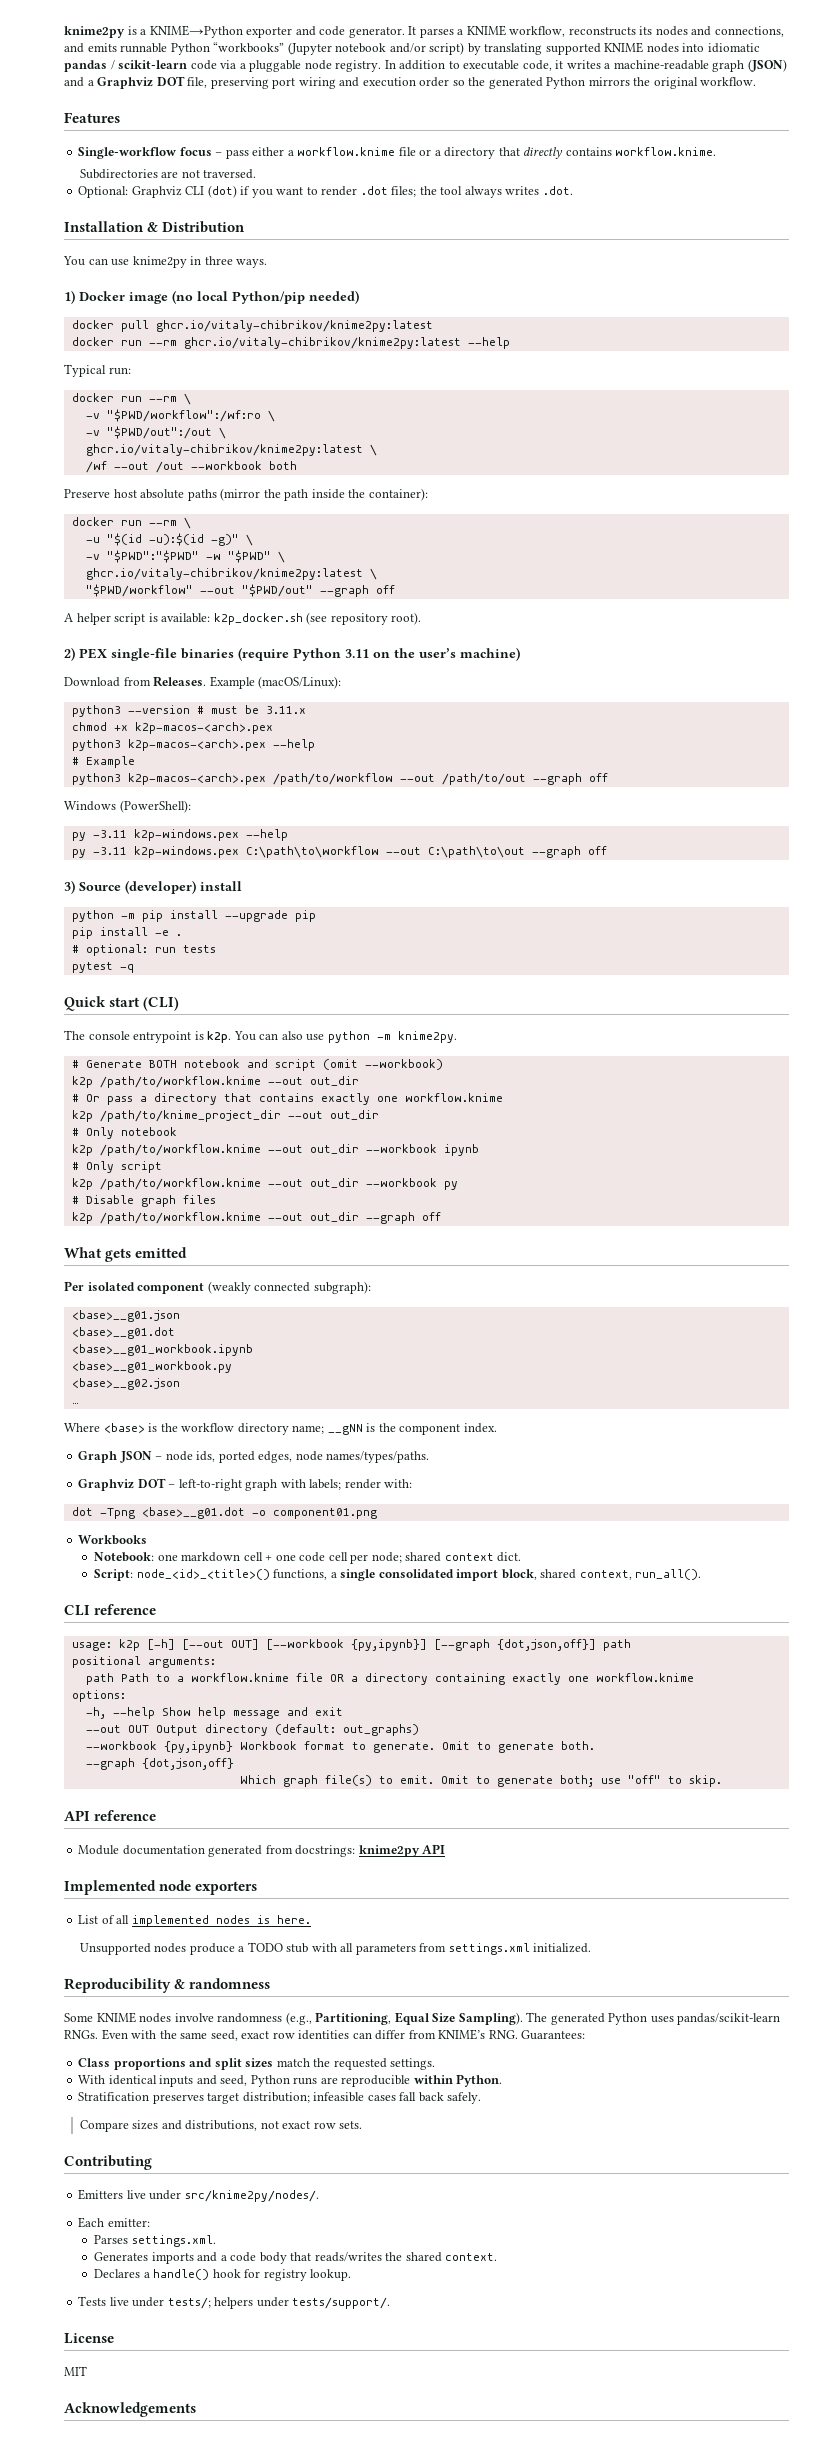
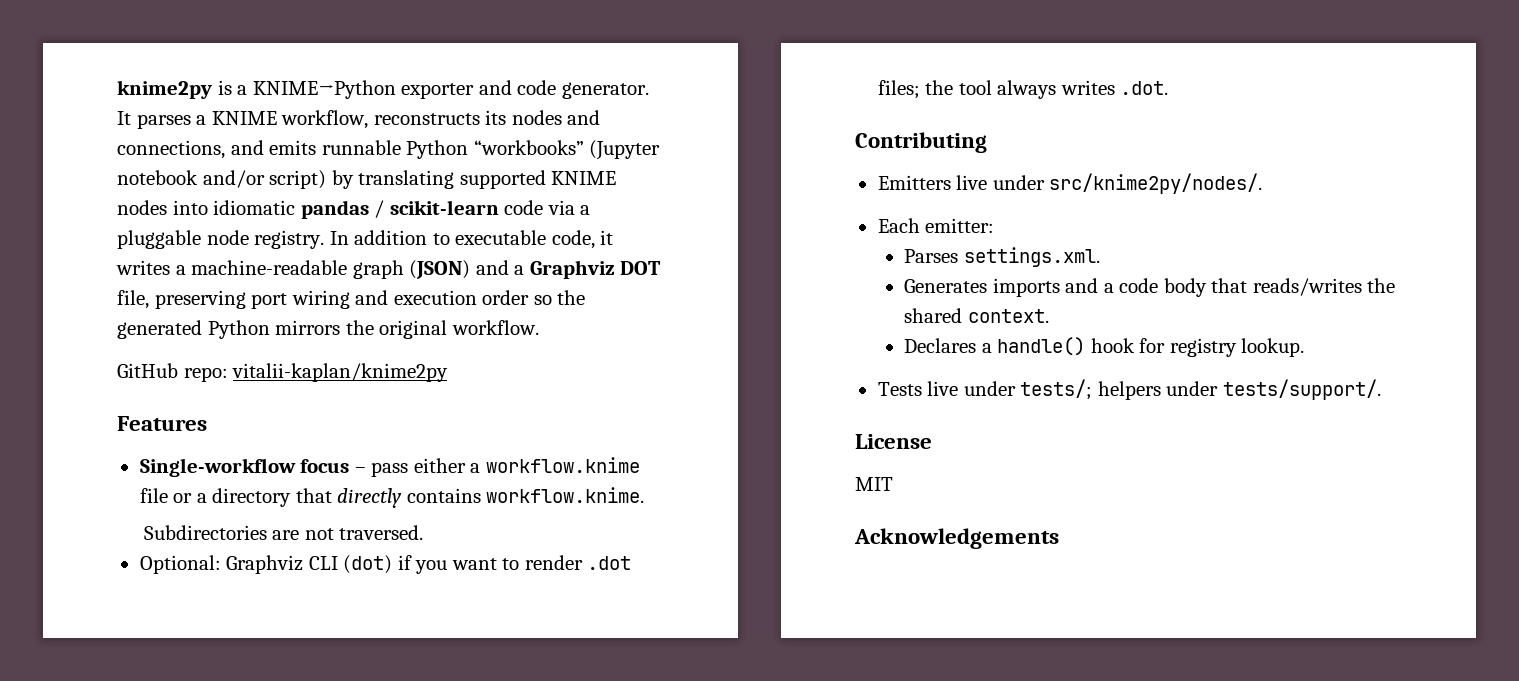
(757, 81) none -> [117,363,449,382] // GitHub repo: vitalii-kaplan/knime2py
[64,221,246,233] [63,256,268,268] [64,290,359,304] [71,320,433,332] [71,337,510,349] [64,364,131,377] [71,393,191,405] [85,409,275,422] [85,426,226,439] [85,444,377,456] [85,461,297,473] [64,488,428,501] [71,517,191,529] [85,533,253,546] [85,550,285,563] [85,568,377,580] [85,584,395,597] [64,612,422,625] [64,647,520,661] [64,676,342,689] [71,705,306,717] [71,722,273,734] [71,739,315,751] [71,756,135,768] [71,773,608,785] [64,800,191,813] [71,829,288,841] [71,846,607,858] [64,880,242,894] [71,910,316,922] [71,927,182,939] [71,944,216,956] [71,962,134,973] [64,996,180,1011] [64,1030,457,1043] [71,1059,443,1071] [71,1076,359,1088] [71,1093,503,1105] [71,1110,379,1122] [71,1127,177,1139] [71,1144,479,1156] [71,1161,162,1173] [71,1178,458,1190] [71,1195,216,1207] [71,1212,441,1224] [64,1247,188,1262] [64,1281,371,1294] [71,1310,180,1322] [71,1327,175,1339] [71,1344,253,1356] [71,1361,232,1373] [71,1378,180,1390] [71,1403,79,1404] [64,1423,497,1435] [78,1451,430,1463] [78,1478,413,1491] [71,1507,377,1519] [78,1535,148,1545] [94,1552,522,1564] [94,1569,702,1581] [64,1604,157,1616] [71,1639,631,1651] [71,1656,216,1668] [85,1673,694,1685] [71,1690,126,1702] [85,1707,343,1719] [85,1724,419,1736] [85,1741,595,1753] [85,1758,234,1770] [239,1775,722,1787] [64,1810,157,1821] [78,1844,446,1857] [64,1880,258,1895] [78,1915,311,1927] [79,1942,592,1955] [64,1978,271,1993] [64,2012,781,2025] [64,2029,586,2041] [78,2058,436,2070] [78,2074,503,2087] [78,2092,482,2104] [79,2120,363,2132] // Installation & Distribution // You can use knime2py in three ways. // 1) Docker image (no local Python/pip needed) // docker pull ghcr.io/vitaly-chibrikov/knime2py:latest // docker run --rm ghcr.io/vitaly-chibrikov/knime2py:latest --help // Typical run: // docker run --rm \ // -v "$PWD/workflow":/wf:ro \ // -v "$PWD/out":/out \ // ghcr.io/vitaly-chibrikov/knime2py:latest \ // /wf --out /out --workbook both // Preserve host absolute paths (mirror the path inside the container): // docker run --rm \ // -u "$(id -u):$(id -g)" \ // -v "$PWD":"$PWD" -w "$PWD" \ // ghcr.io/vitaly-chibrikov/knime2py:latest \ // "$PWD/workflow" --out "$PWD/out" --graph off // A helper script is available: k2p_docker.sh (see repository root). // 2) PEX single-file binaries (require Python 3.11 on the user’s machine) // Download from Releases. Example (macOS/Linux): // python3 --version # must be 3.11.x // chmod +x k2p-macos-<arch>.pex // python3 k2p-macos-<arch>.pex --help // # Example // python3 k2p-macos-<arch>.pex /path/to/workflow --out /path/to/out --graph off // Windows (PowerShell): // py -3.11 k2p-windows.pex --help // py -3.11 k2p-windows.pex C:\path\to\workflow --out C:\path\to\out --graph off // 3) Source (developer) install // python -m pip install --upgrade pip // pip install -e . // # optional: run tests // pytest -q // Quick start (CLI) // The console entrypoint is k2p. You can also use python -m knime2py. // # Generate BOTH notebook and script (omit --workbook) // k2p /path/to/workflow.knime --out out_dir // # Or pass a directory that contains exactly one workflow.knime // k2p /path/to/knime_project_dir --out out_dir // # Only notebook // k2p /path/to/workflow.knime --out out_dir --workbook ipynb // # Only script // k2p /path/to/workflow.knime --out out_dir --workbook py // # Disable graph files // k2p /path/to/workflow.knime --out out_dir --graph off // What gets emitted // Per isolated component (weakly connected subgraph): // <base>__g01.json // <base>__g01.dot // <base>__g01_workbook.ipynb // <base>__g01_workbook.py // <base>__g02.json // … // Where <base> is the workflow directory name; __gNN is the component index. // Graph JSON – node ids, ported edges, node names/types/paths. // Graphviz DOT – left-to-right graph with labels; render with: // dot -Tpng <base>__g01.dot -o component01.png // Workbooks // Notebook: one markdown cell + one code cell per node; shared context dict. // Script: node_<id>_<title>() functions, a single consolidated import block, shared context, run_all(). // CLI reference // usage: k2p [-h] [--out OUT] [--workbook {py,ipynb}] [--graph {dot,json,off}] path // positional arguments: // path Path to a workflow.knime file OR a directory containing exactly one workflow.knime // options: // -h, --help Show help message and exit // --out OUT Output directory (default: out_graphs) // --workbook {py,ipynb} Workbook format to generate. Omit to generate both. // --graph {dot,json,off} // Which graph file(s) to emit. Omit to generate both; use "off" to skip. // API reference // Module documentation generated from docstrings: knime2py API // Implemented node exporters // List of all implemented nodes is here. // Unsupported nodes produce a TODO stub with all parameters from settings.xml initialized. // Reproducibility & randomness // Some KNIME nodes involve randomness (e.g., Partitioning, Equal Size Sampling). The generated Python uses pandas/scikit-learn RNGs. Even with the same seed, exact row identities can differ from KNIME’s RNG. Guarantees: // Class proportions and split sizes match the requested settings. // With identical inputs and seed, Python runs are reproducible within Python. // Stratification preserves target distribution; infeasible cases fall back safely. // Compare sizes and distributions, not exact row sets. -> (1169, 88) none

